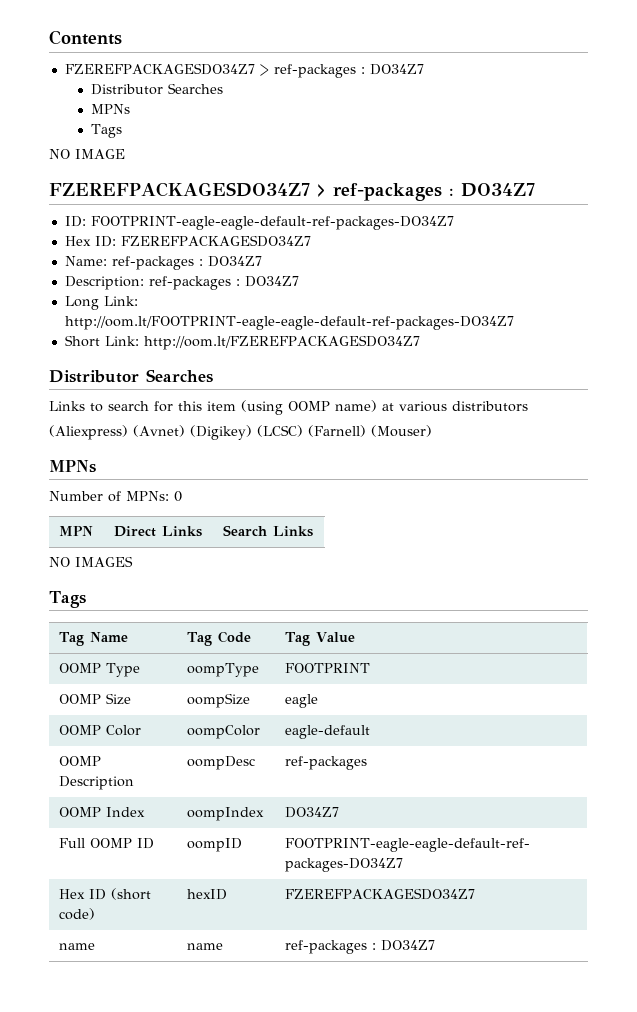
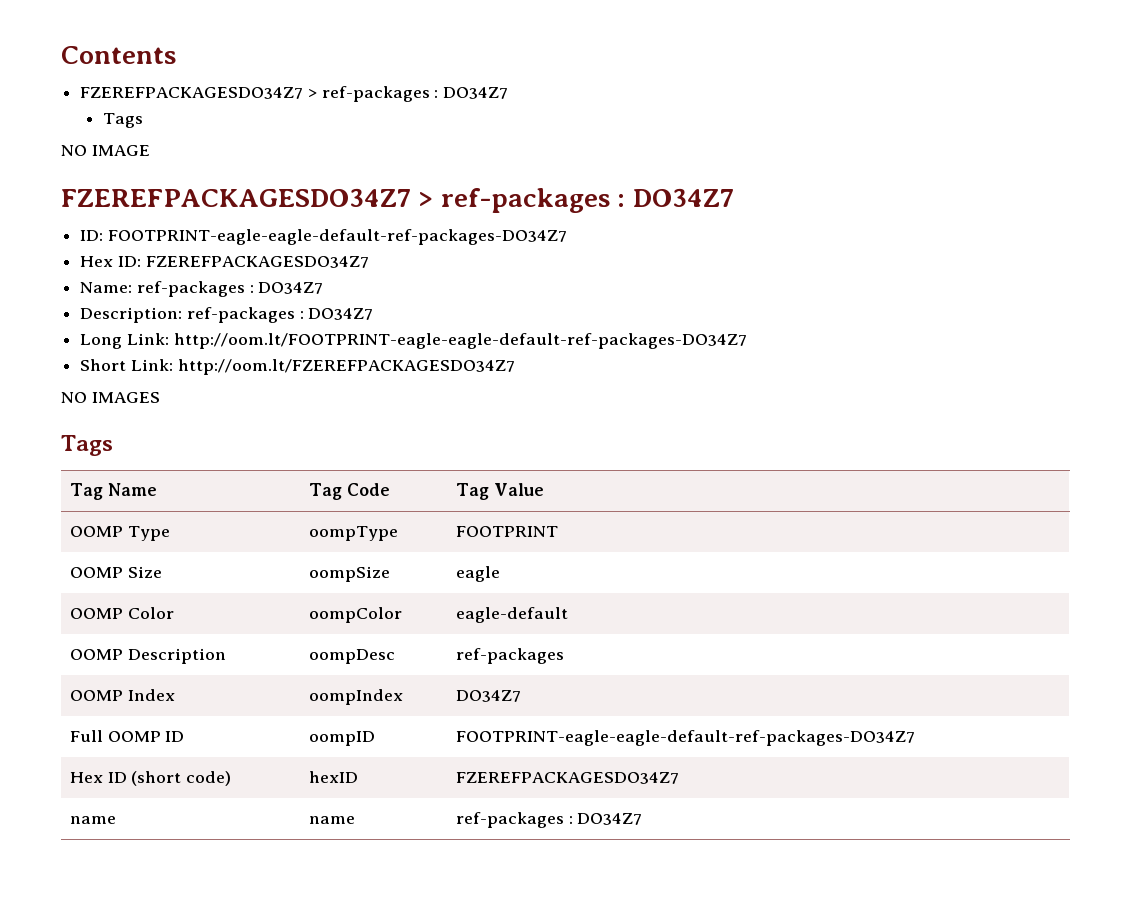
[90,83,223,95] [90,104,130,114] // Distributor Searches // MPNs -> (509, 93) none
[49,369,213,383] [49,400,528,415] [49,425,432,440] [49,460,96,473] [49,491,182,502] [59,526,94,536] [114,526,203,537] [223,525,314,537] // Distributor Searches // Links to search for this item (using OOMP name) at various distributors // (Aliexpress) (Avnet) (Digikey) (LCSC) (Farnell) (Mouser) // MPNs // Number of MPNs: 0 // MPN | Direct Links | Search Links -> (515, 367) none

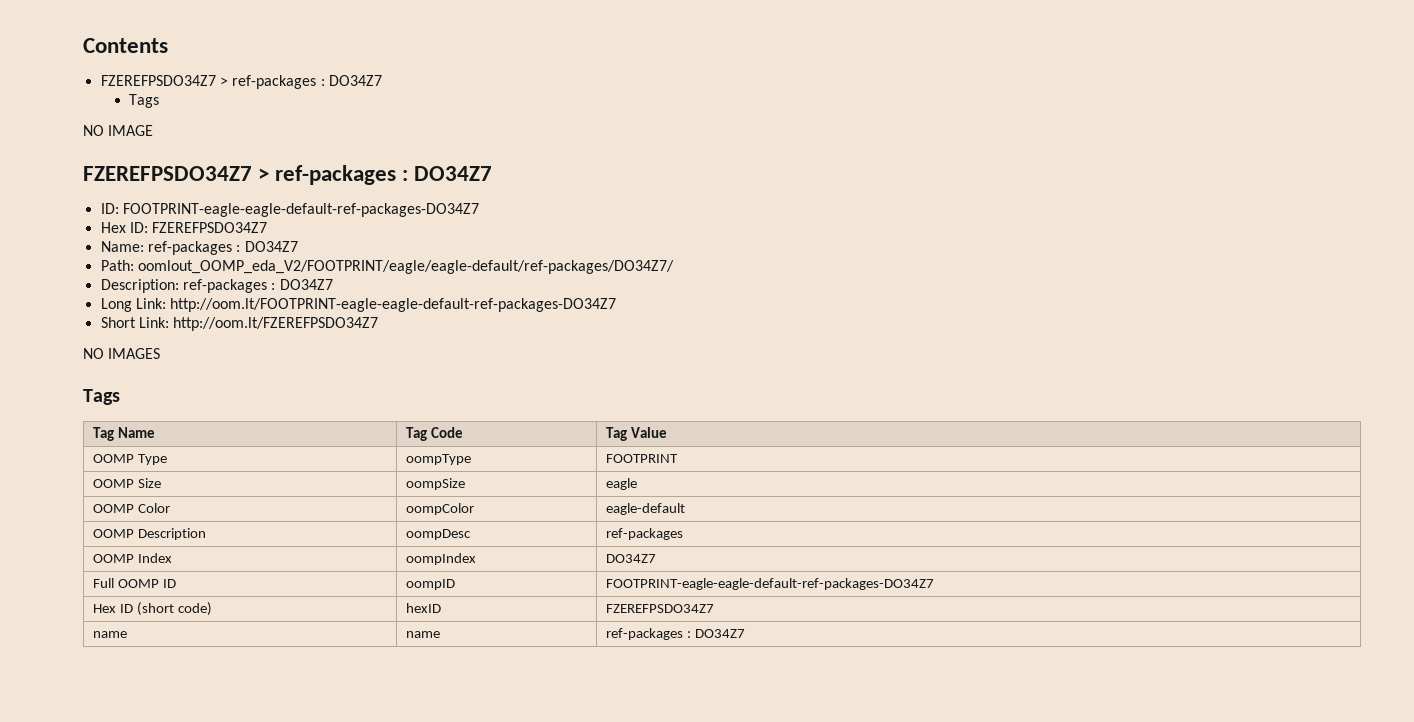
[80,87,304,99] FZEREFPACKAGESDO34Z7 -> [100,75,216,86] FZEREFPSDO34Z7
[61,188,411,207] FZEREFPACKAGESDO34Z7 -> [83,166,252,181] FZEREFPSDO34Z7
[145,256,369,268] FZEREFPACKAGESDO34Z7 -> [152,222,268,233] FZEREFPSDO34Z7
(324, 288) none -> [100,260,674,274] // Path: oomlout_OOMP_eda_V2/FOOTPRINT/eagle/eagle-default/ref-packages/DO34Z7/
[177,359,515,375] http://oom.lt/FZEREFPACKAGESDO34Z7 -> [173,317,379,331] http://oom.lt/FZEREFPSDO34Z7
[455,772,679,784] FZEREFPACKAGESDO34Z7 -> [606,604,715,613] FZEREFPSDO34Z7

